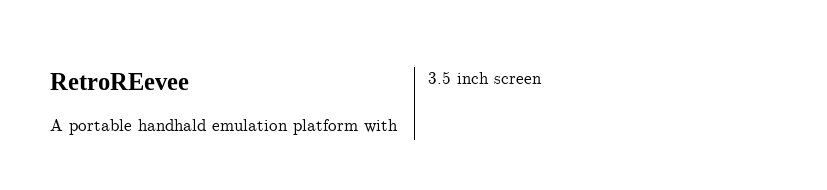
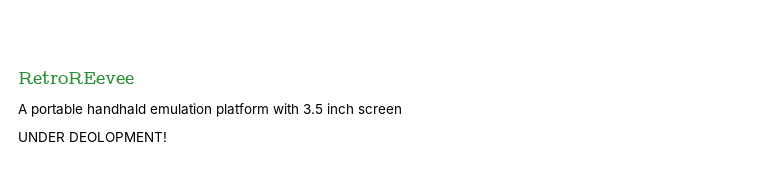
(542, 80) none -> [18,132,167,142] // UNDER DEOLOPMENT!

